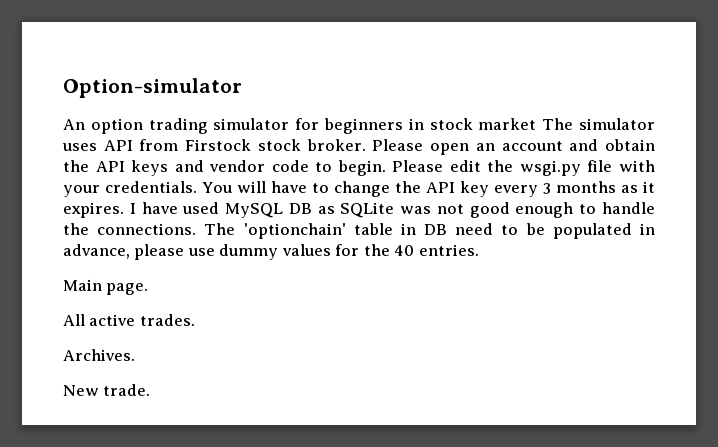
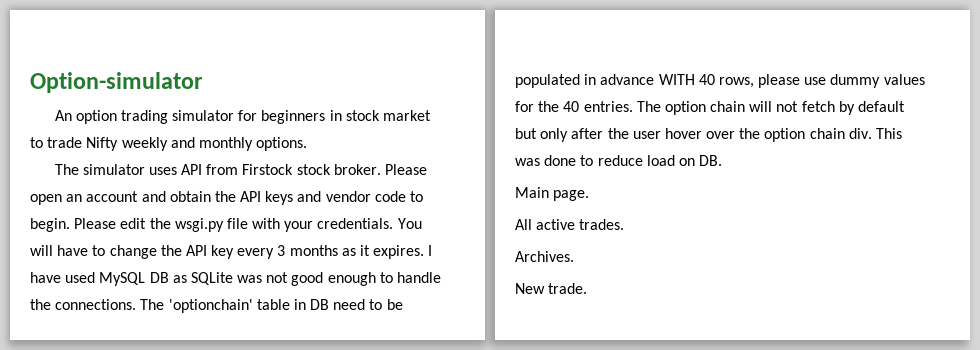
(537, 124) none -> [30,137,308,151] to trade Nifty weekly and monthly options. //
[63,244,130,259] advance, -> [600,74,754,88] advance WITH 40 rows,
(479, 250) none -> [636,101,906,115] [515,128,903,142] [515,155,723,166] The option chain will not fetch by default but only after the user hover over the option chain div. This was done to reduce load on DB.

